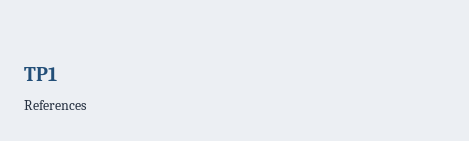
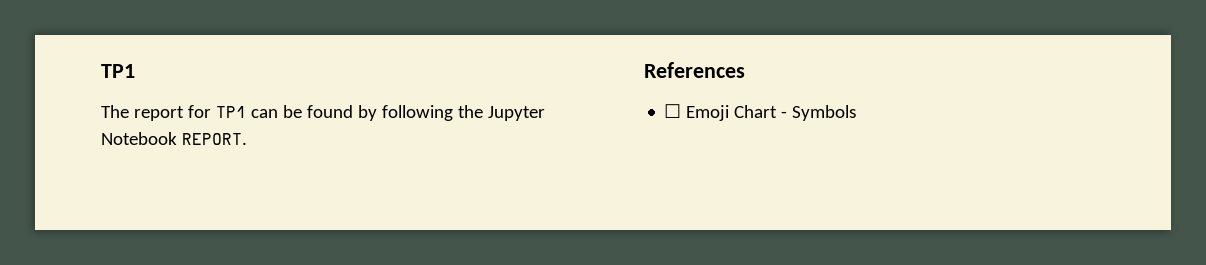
[24,100,87,110] References -> [101,105,545,121] [101,132,247,145] [644,62,745,78] [664,104,857,121] The report for TP1 can be found by following the Jupyter Notebook REPORT. // References // ☐ Emoji Chart - Symbols

